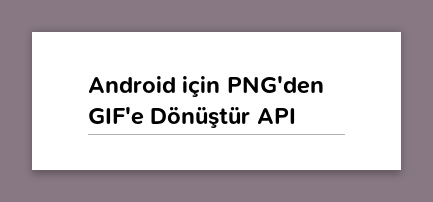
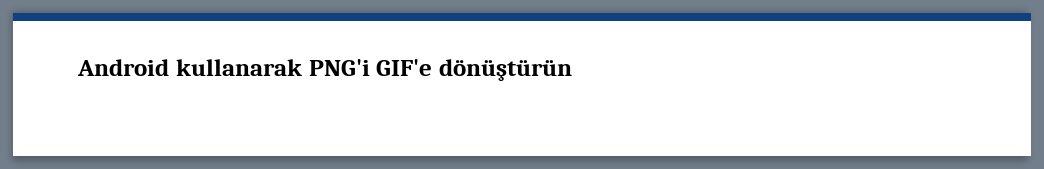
[182,76,324,97] [88,107,296,128] için PNG'den GIF'e Dönüştür API -> [175,59,572,81] kullanarak PNG'i GIF'e dönüştürün

